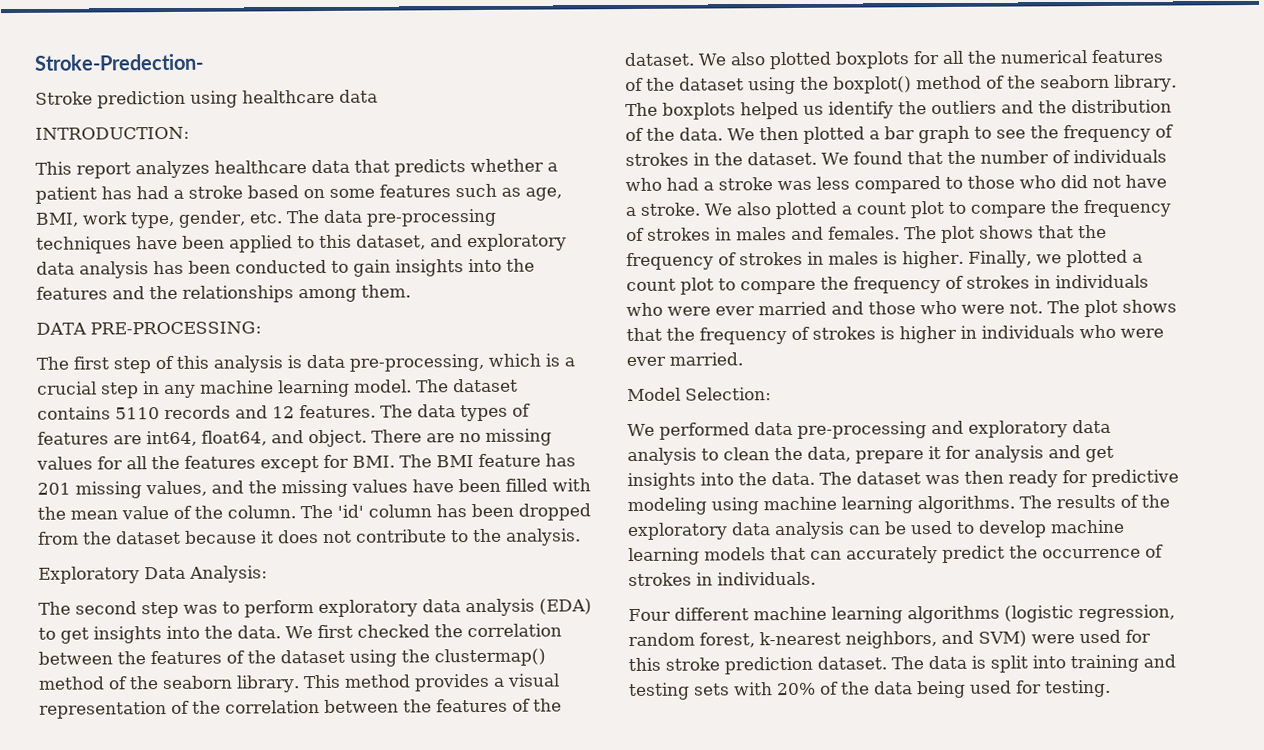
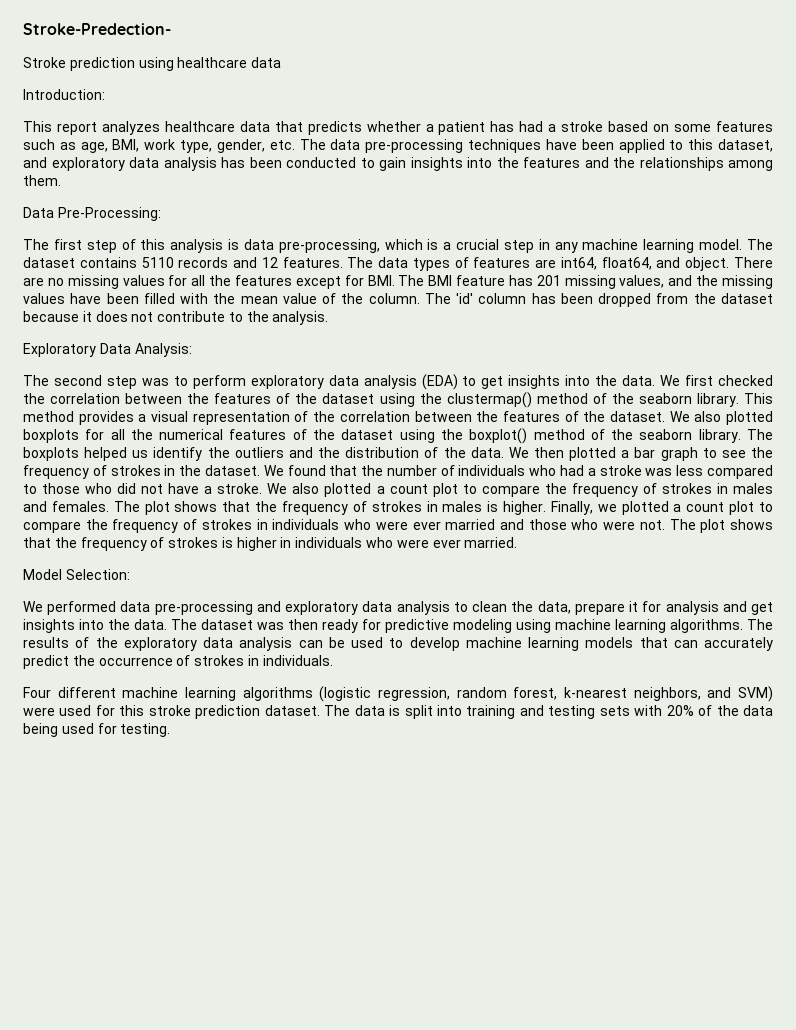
[35,126,190,140] INTRODUCTION: -> [23,89,105,100] Introduction:
[36,321,262,335] DATA PRE-PROCESSING: -> [23,207,161,221] Data Pre-Processing:

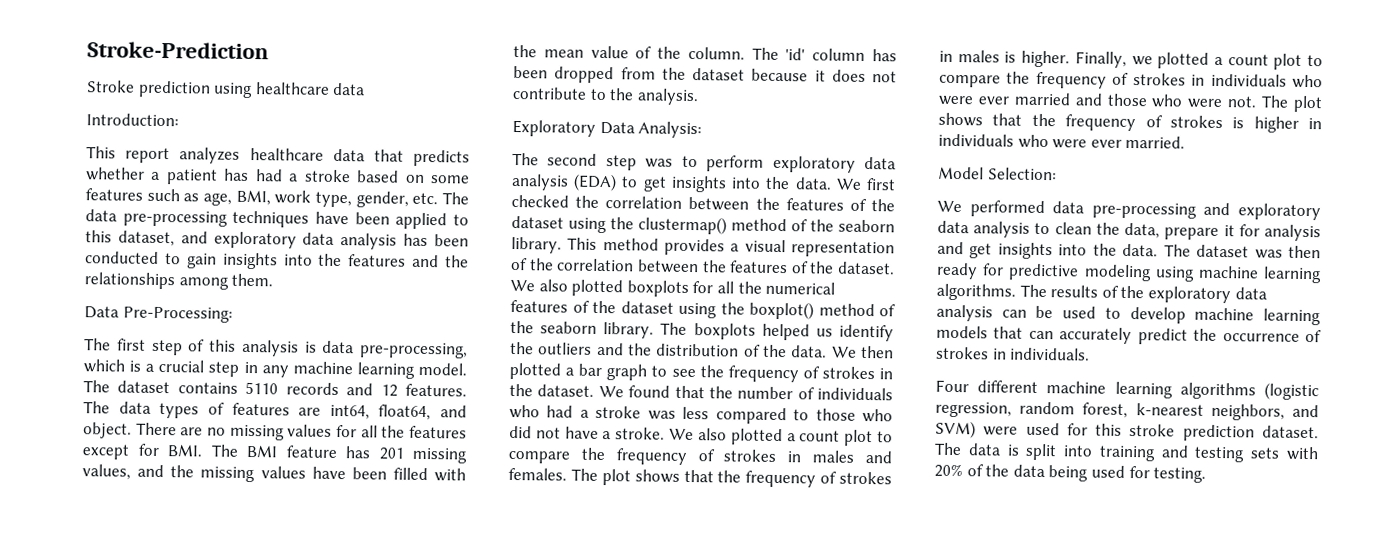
[23,23,171,35] Stroke-Predection- -> [87,41,269,60] Stroke-Prediction

